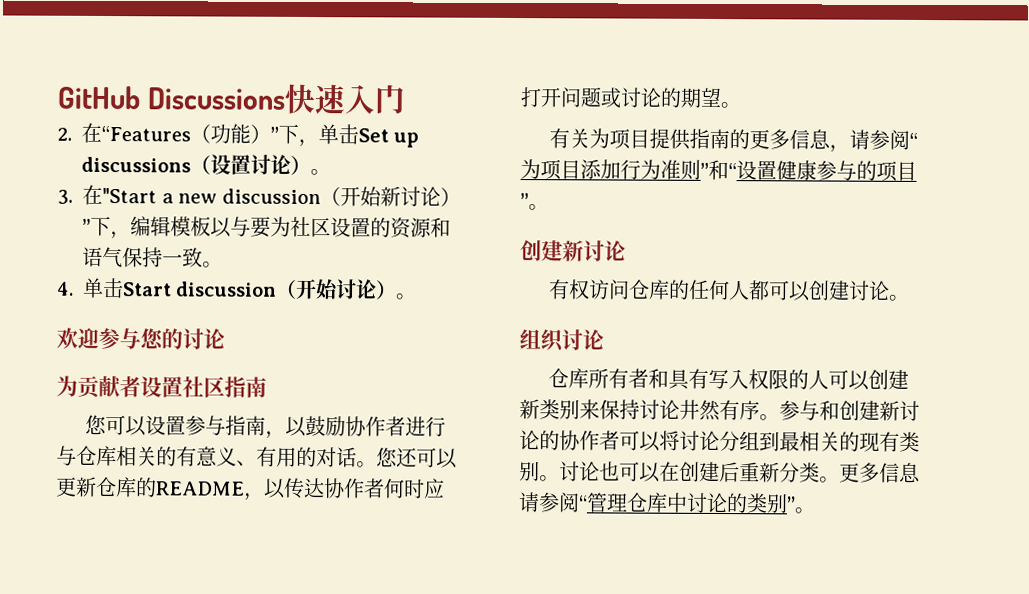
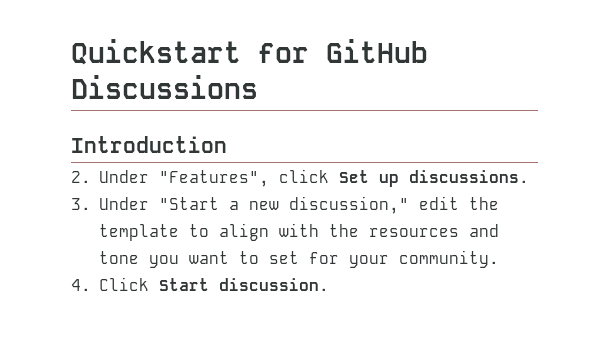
(57, 97) none -> [71,39,309,65] Quickstart for
[283,83,406,115] 快速入门 -> [71,136,227,153] // Introduction
[81,122,420,148] [81,154,331,176] 在“Features（功能）”下，单击Set up discussions（设置讨论）。 -> [98,169,529,187] Under "Features", click Set up discussions.
[82,184,103,205] 在 -> [98,197,149,210] Under
[222,186,461,207] [82,215,451,240] [82,246,223,268] [57,277,418,300] [56,327,225,350] [56,375,267,399] [84,414,446,439] [56,445,458,469] [56,476,445,501] [520,87,741,109] [548,128,918,153] [520,159,917,182] [520,193,549,211] [520,240,626,262] [547,279,910,302] [519,329,604,353] [547,368,909,391] [519,399,920,422] [519,430,920,452] [519,461,921,483] [518,492,815,514] discussion（开始新讨论）”下，编辑模板以与要为社区设置的资源和语气保持一致。 // 4.单击Start discussion（开始讨论）。 // 欢迎参与您的讨论 // 为贡献者设置社区指南 // 您可以设置参与指南，以鼓励协作者进行与仓库相关的有意义、有用的对话。您还可以更新仓库的README，以传达协作者何时应打开问题或讨论的期望。 // 有关为项目提供指南的更多信息，请参阅“为项目添加行为准则”和“设置健康参与的项目”。 // 创建新讨论 // 有权访问仓库的任何人都可以创建讨论。 // 组织讨论 // 仓库所有者和具有写入权限的人可以创建新类别来保持讨论井然有序。参与和创建新讨论的协作者可以将讨论分组到最相关的现有类别。讨论也可以在创建后重新分类。更多信息请参阅“管理仓库中讨论的类别”。 -> [288,196,499,214] [98,223,499,241] [98,250,499,268] [71,277,329,291] discussion," edit the template to align with the resources and tone you want to set for your community. // 4. Click Start discussion.

